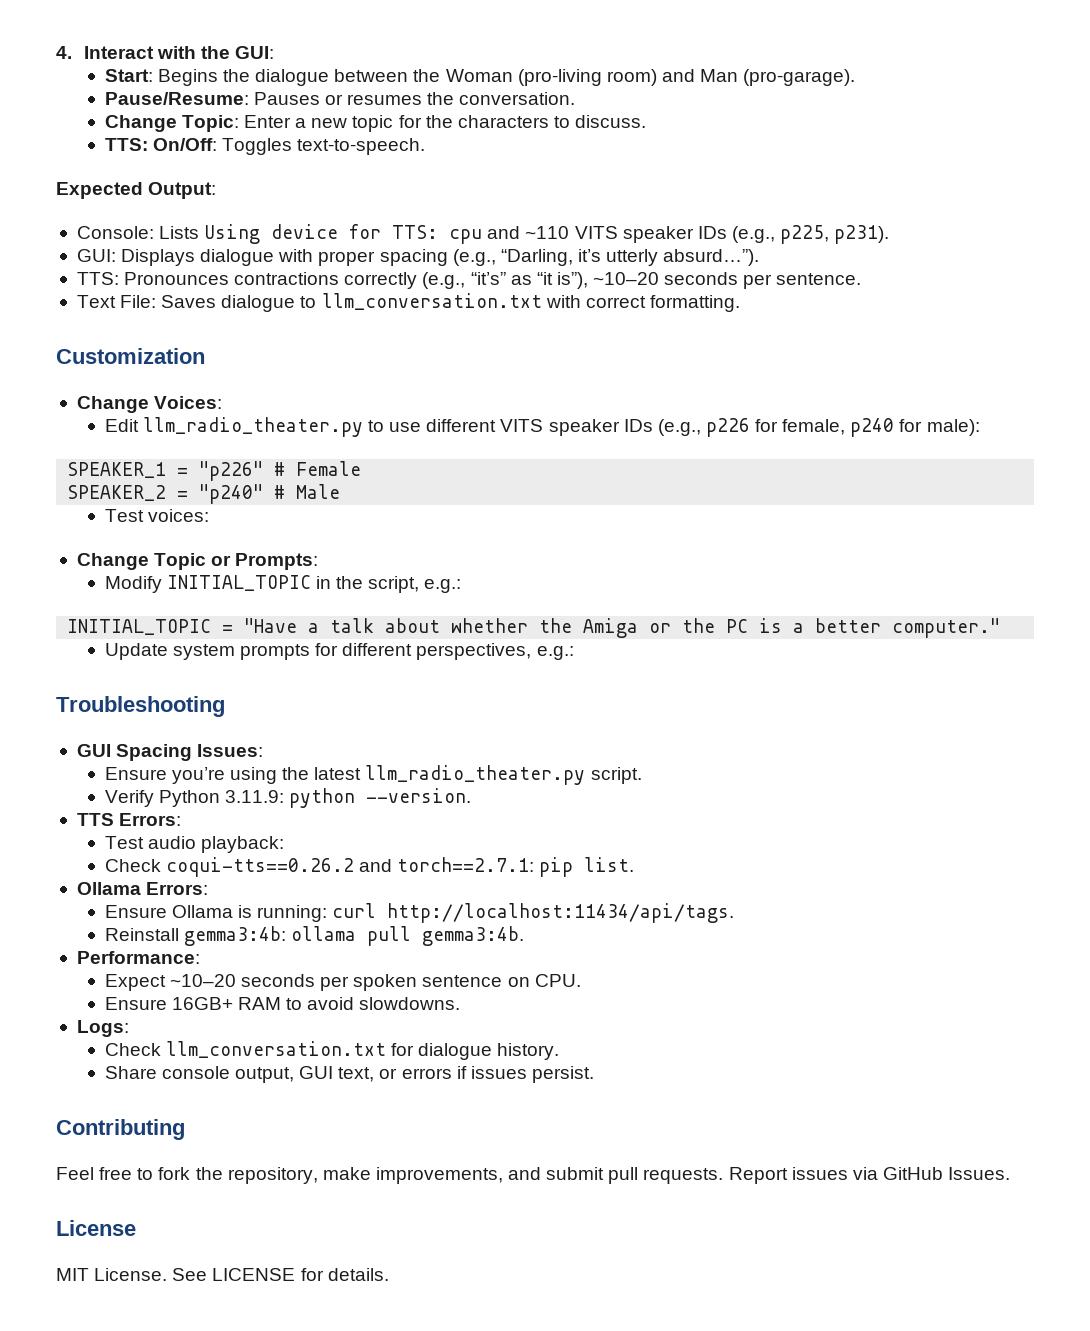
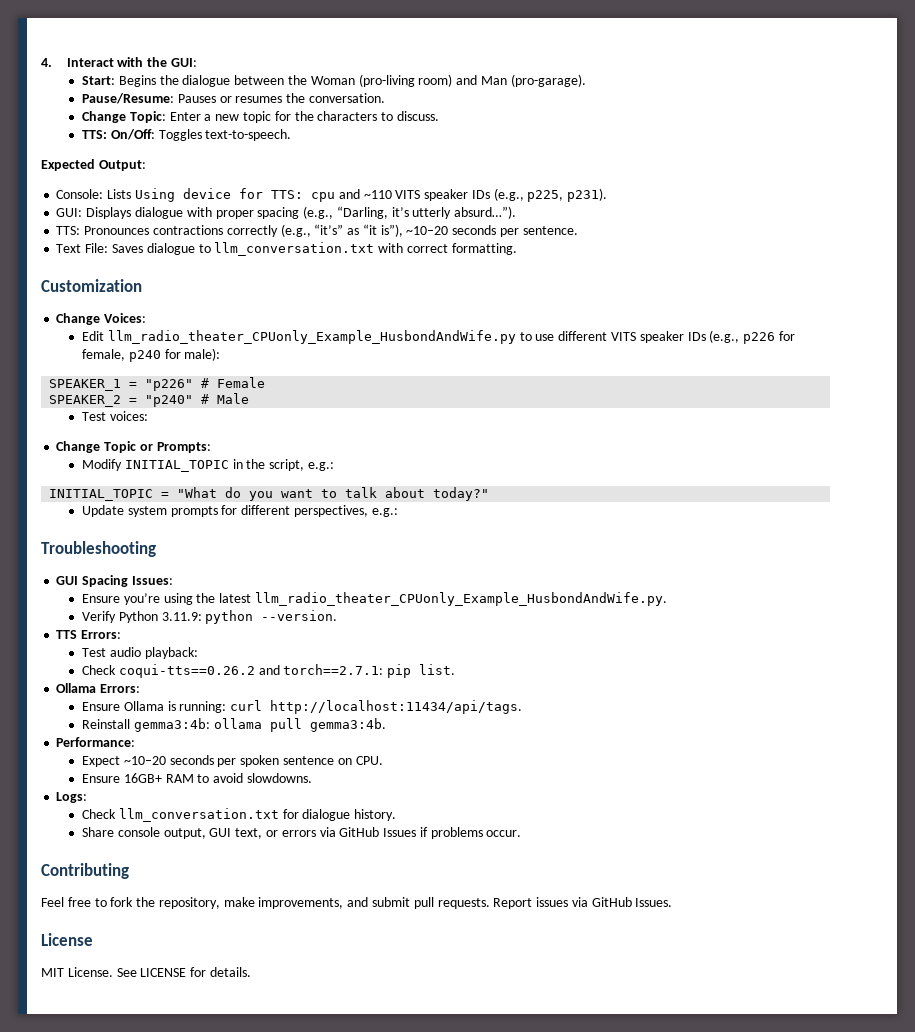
[142,417,363,437] llm_radio_theater.py -> [107,330,516,344] llm_radio_theater_CPUonly_Example_HusbondAndWife.py
[244,618,1001,638] "Have a talk about whether the Amiga or the PC is a better computer." -> [177,487,490,501] "What do you want to talk about today?"
[365,765,642,785] llm_radio_theater.py script. -> [254,592,667,606] llm_radio_theater_CPUonly_Example_HusbondAndWife.py.
[456,1066,594,1083] if issues persist. -> [319,827,522,839] via GitHub Issues if problems occur.

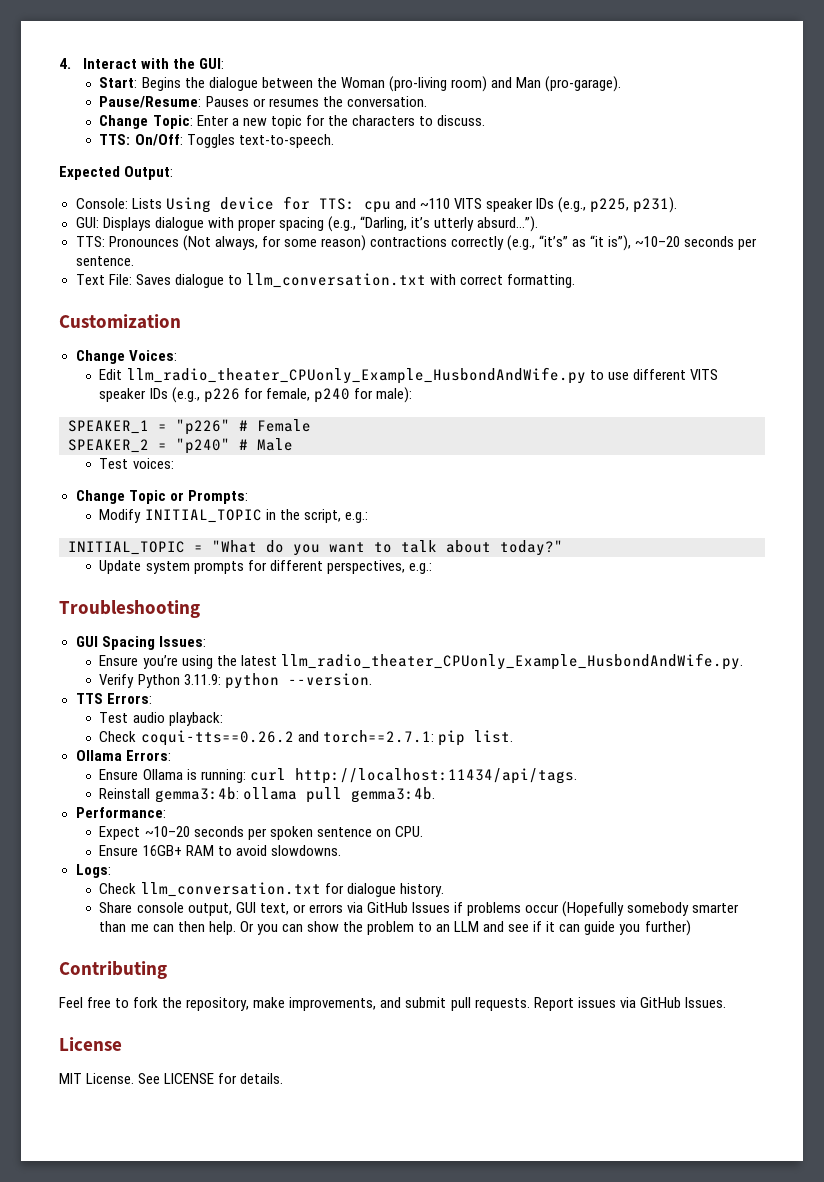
(150, 230) none -> [182,235,366,251] (Not always, for some reason)
[486,830,522,837] occur. -> [525,901,740,917] [99,920,691,936] occur (Hopefully somebody smarter than me can then help. Or you can show the problem to an LLM and see if it can guide you further)

